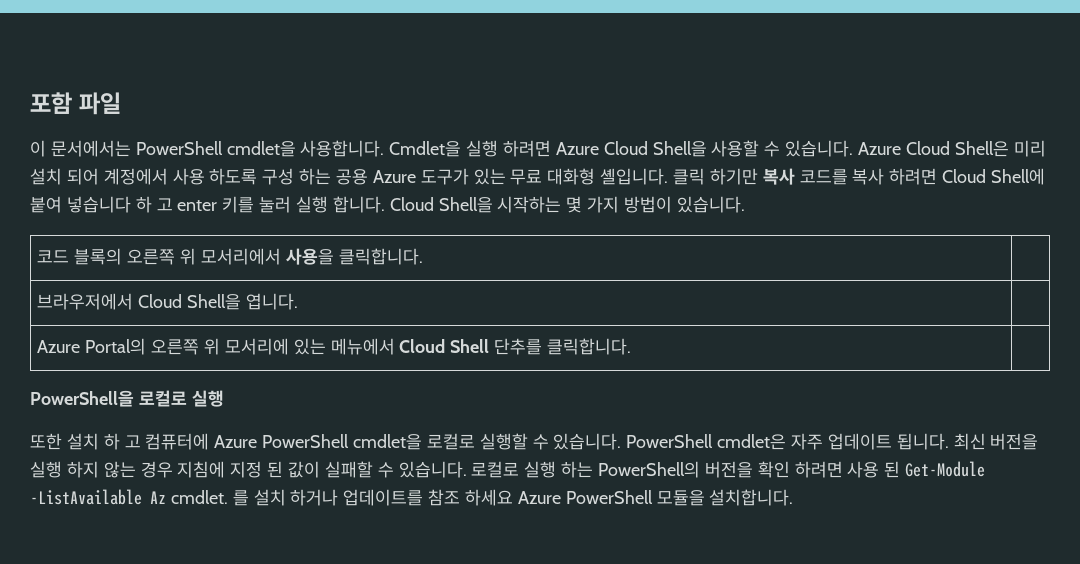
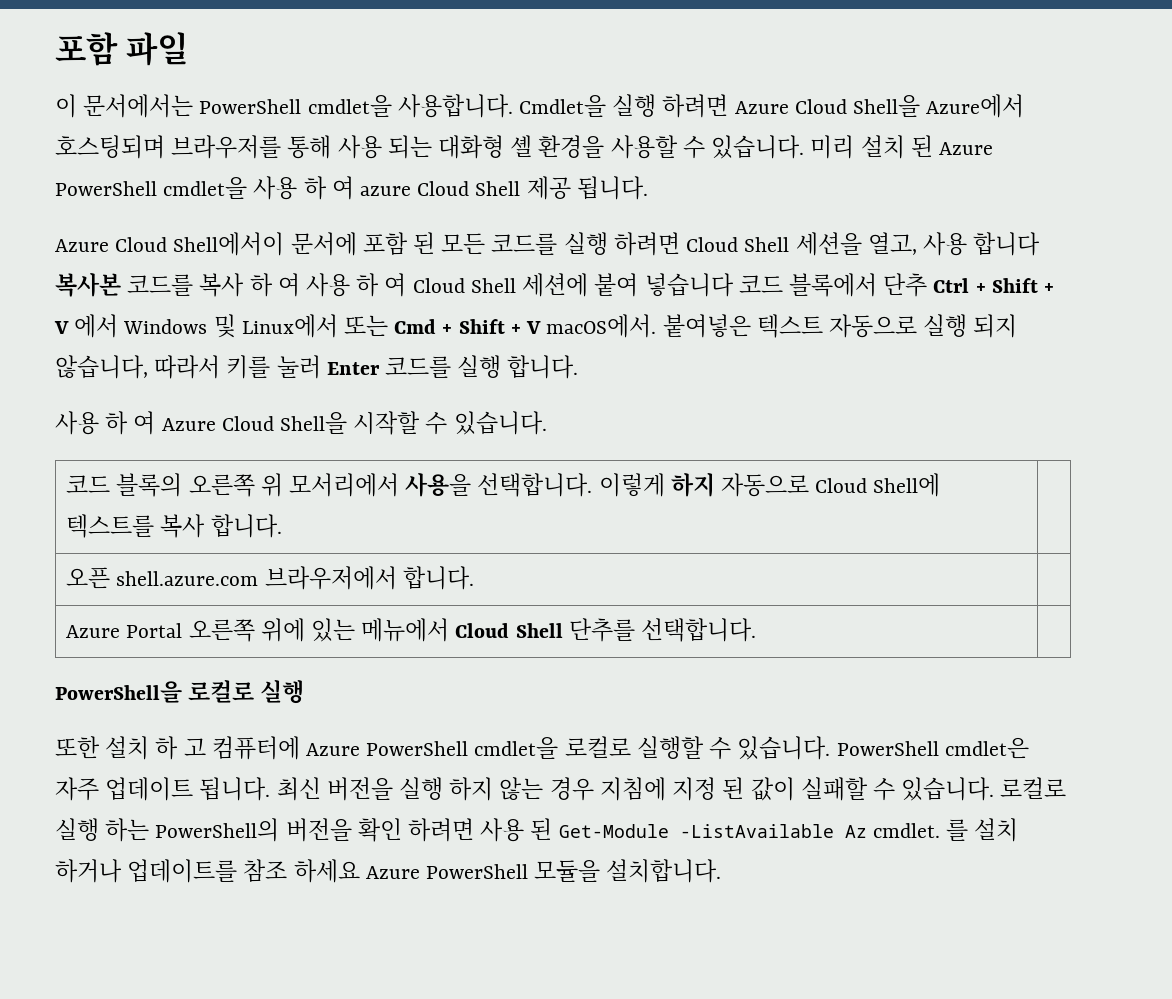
[711,140,1046,157] [30,168,1046,185] [30,196,673,213] 사용할 수 있습니다. Azure Cloud Shell은 미리 설치 되어 계정에서 사용 하도록 구성 하는 공용 Azure 도구가 있는 무료 대화형 셸입니다. 클릭 하기만 복사 코드를 복사 하려면 Cloud Shell에 붙여 넣습니다 하 고 enter 키를 눌러 실행 합니다. Cloud Shell을 시작하는 몇 가지 방법이 -> [926,94,1025,118] [55,135,993,159] [55,176,648,200] [55,232,1041,256] [55,273,1054,297] [54,314,1018,338] [55,355,579,379] [55,411,448,435] Azure에서 호스팅되며 브라우저를 통해 사용 되는 대화형 셸 환경을 사용할 수 있습니다. 미리 설치 된 Azure PowerShell cmdlet을 사용 하 여 azure Cloud Shell 제공 됩니다. // Azure Cloud Shell에서이 문서에 포함 된 모든 코드를 실행 하려면 Cloud Shell 세션을 열고, 사용 합니다 복사본 코드를 복사 하 여 사용 하 여 Cloud Shell 세션에 붙여 넣습니다 코드 블록에서 단추 Ctrl + Shift + V 에서 Windows 및 Linux에서 또는 Cmd + Shift + V macOS에서. 붙여넣은 텍스트 자동으로 실행 되지 않습니다, 따라서 키를 눌러 Enter 코드를 실행 합니다. // 사용 하 여 Azure Cloud Shell을 시작할 수
[338,248,423,265] [37,293,298,310] [37,338,289,355] 클릭합니다. | // 브라우저에서 Cloud Shell을 엽니다. | // Azure Portal의 오른쪽 위 모서리에 -> [477,473,941,497] [66,514,282,538] [66,566,474,590] [66,618,305,642] 선택합니다. 이렇게 하지 자동으로 Cloud Shell에 텍스트를 복사 합니다. | // 오픈 shell.azure.com 브라우저에서 합니다. | // Azure Portal 오른쪽 위에
[546,338,631,355] 클릭합니다. -> [640,618,756,642] 선택합니다.

